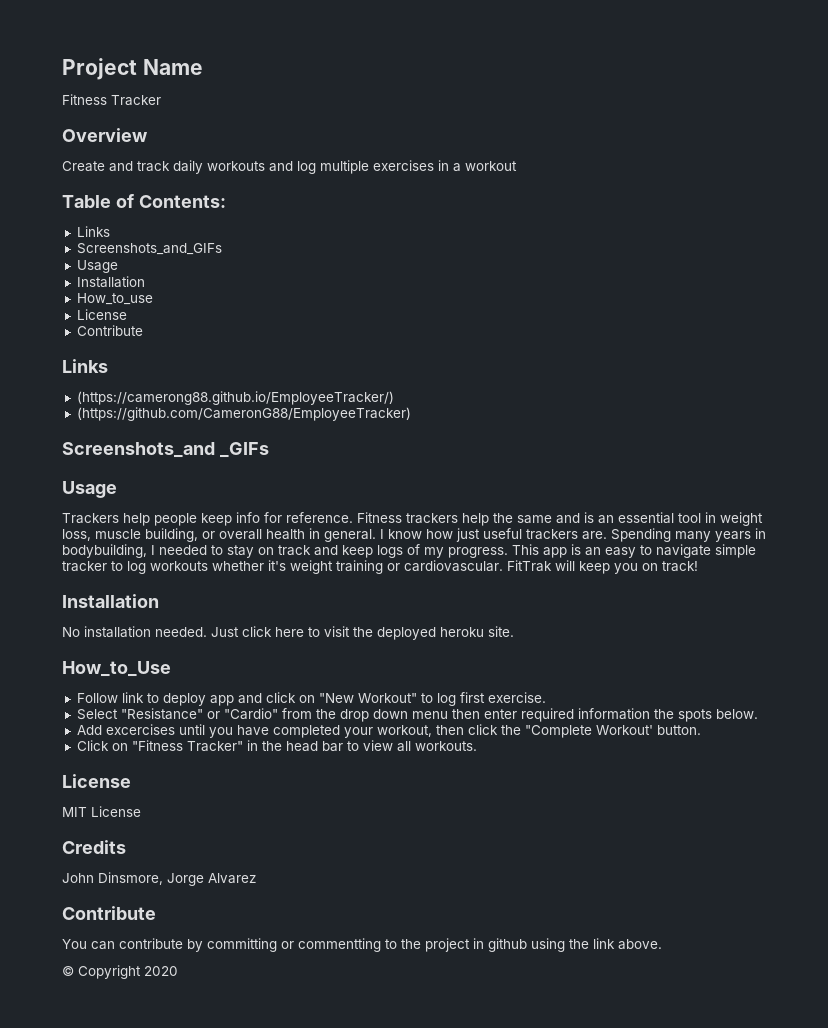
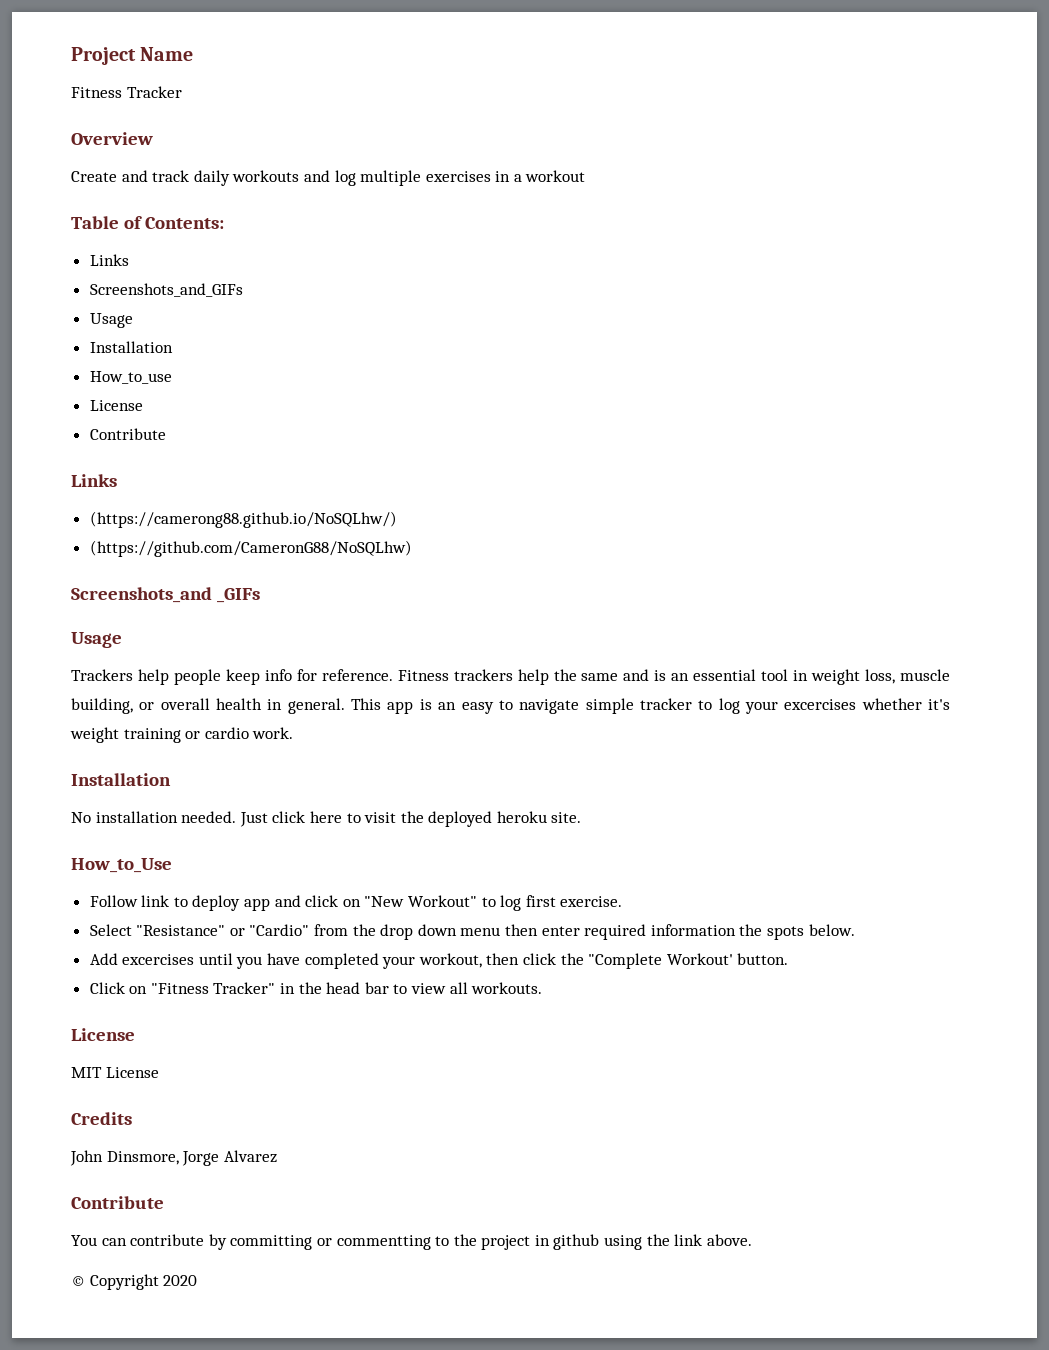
[76,391,394,405] [76,407,411,421] (https://camerong88.github.io/EmployeeTracker/) // (https://github.com/CameronG88/EmployeeTracker) -> [89,511,397,528] [89,540,412,557] (https://camerong88.github.io/NoSQLhw/) // (https://github.com/CameronG88/NoSQLhw)
[380,528,766,542] [62,544,508,558] I know how just useful trackers are. Spending many years in bodybuilding, I needed to stay on track and keep logs of my progress. -> (345, 706) none
[150,561,208,571] workouts -> [744,699,857,714] your excercises
[404,560,698,574] cardiovascular. FitTrak will keep you on track! -> [204,727,294,739] cardio work.

